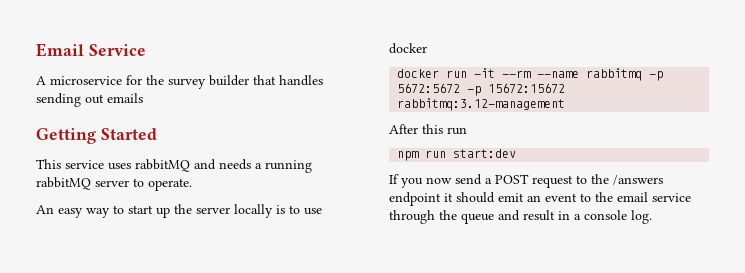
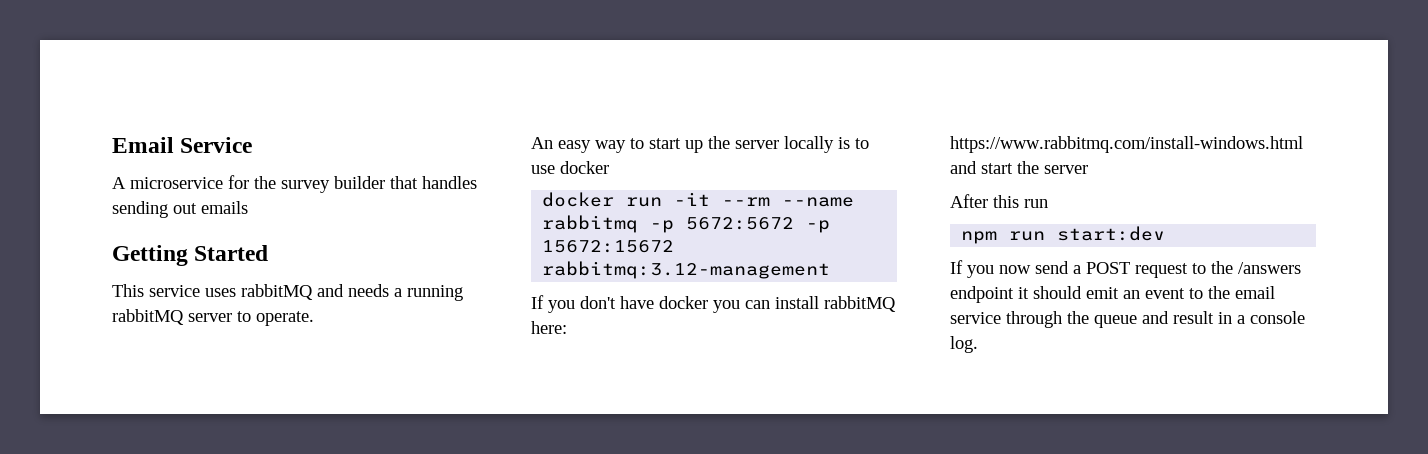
(566, 104) none -> [531,295,896,313] [531,321,567,334] [950,136,1303,153] [950,161,1088,174] // If you don't have docker you can install rabbitMQ here: https://www.rabbitmq.com/install-windows.html and start the server

